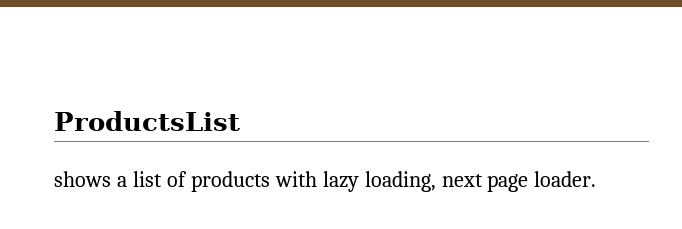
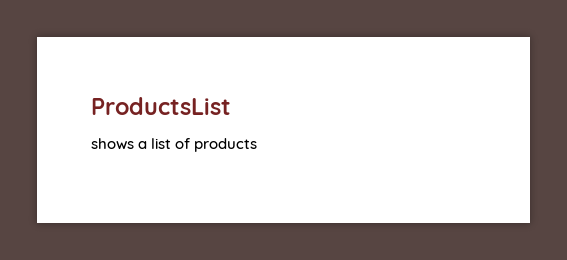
[274,171,597,192] with lazy loading, next page loader. -> (258, 145) none

